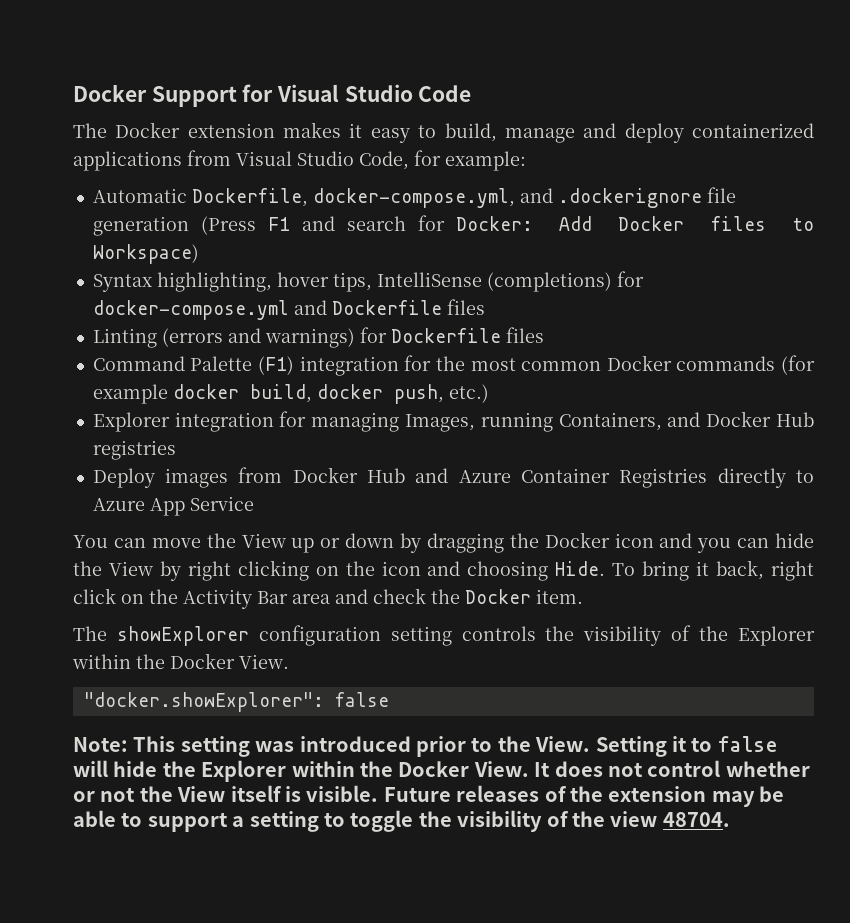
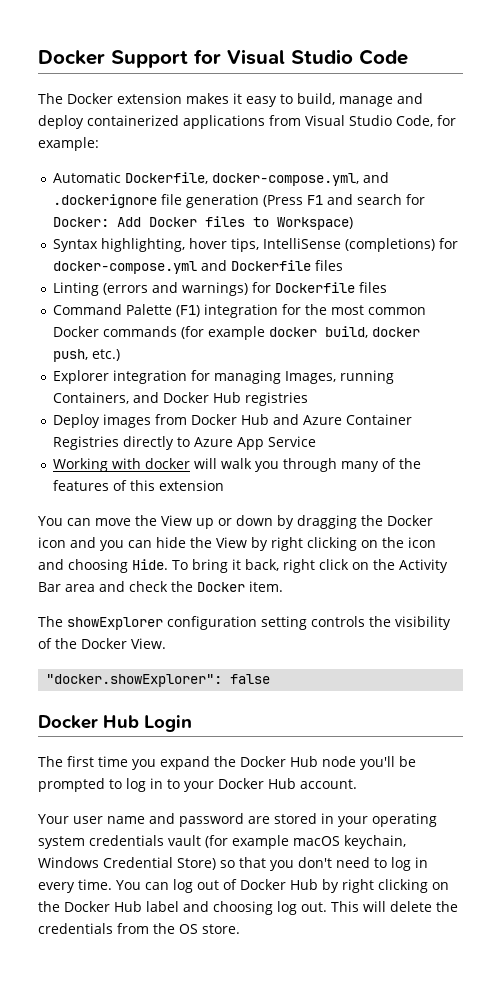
(254, 503) none -> [53,458,422,472] [53,480,225,491] // Working with docker will walk you through many of the features of this extension
[738,626,816,646] [72,654,165,669] Explorer within the -> (77, 643) none
[73,736,778,757] [73,760,810,782] [73,785,785,807] [73,810,730,832] Note: This setting was introduced prior to the View. Setting it to false will hide the Explorer within the Docker View. It does not control whether or not the View itself is visible. Future releases of the extension may be able to support a setting to toggle the visibility of the view 48704. -> [38,715,192,732] [38,756,416,770] [38,778,357,792] [38,813,437,827] [38,835,406,849] [38,857,428,871] [38,879,449,893] [38,901,458,915] [38,923,240,934] Docker Hub Login // The first time you expand the Docker Hub node you'll be prompted to log in to your Docker Hub account. // Your user name and password are stored in your operating system credentials vault (for example macOS keychain, Windows Credential Store) so that you don't need to log in every time. You can log out of Docker Hub by right clicking on the Docker Hub label and choosing log out. This will delete the credentials from the OS store.

